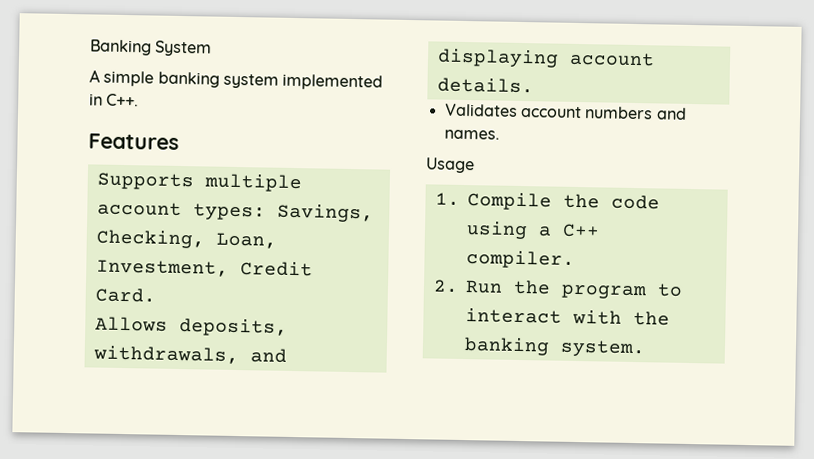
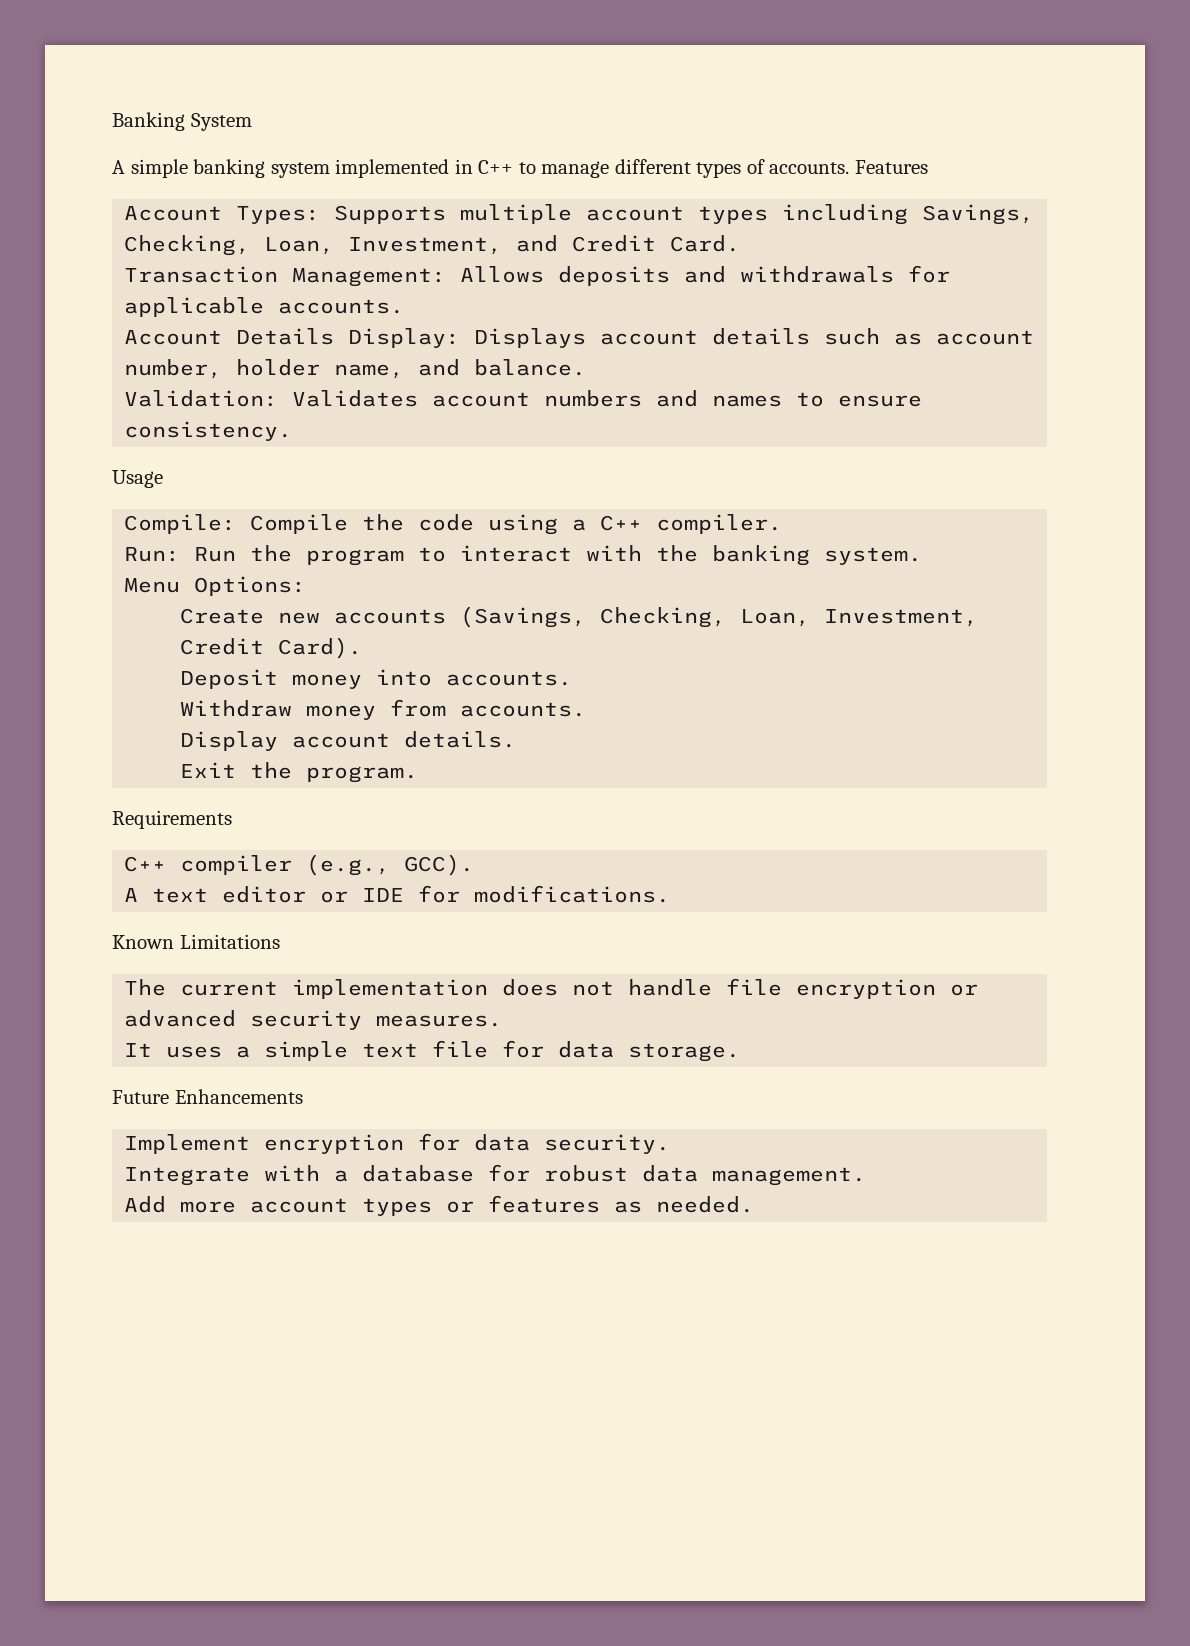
[106,93,140,107] C++. // -> [478,159,850,178] C++ to manage different types of accounts.
(179, 141) none -> [124,206,321,224] Account Types:
[192,203,266,221] types: -> [698,204,909,225] types including
(229, 268) none -> [516,235,559,252] and
[94,316,288,337] [92,345,287,365] [436,48,655,68] [436,77,534,94] [444,103,687,120] [443,129,500,140] Allows deposits, withdrawals, and displaying account details. // Validates account numbers and names. -> [124,265,951,287] [124,297,405,317] [124,328,1035,348] [124,359,587,379] [124,390,923,407] [124,421,293,441] Transaction Management: Allows deposits and withdrawals for applicable accounts. // Account Details Display: Displays account details such as account number, holder name, and balance. // Validation: Validates account numbers and names to ensure consistency.
[434,192,460,206] 1. -> [124,514,237,534] Compile:
[432,279,459,293] 2. -> [124,547,181,562] Run:
(646, 348) none -> [124,576,307,596] [180,606,979,628] [180,637,363,659] [180,669,573,689] [180,699,587,720] [180,731,517,751] [180,762,419,783] [112,810,232,829] [124,854,475,876] [124,885,671,903] [112,934,280,949] [124,978,979,999] [124,1010,503,1030] [124,1040,741,1062] [112,1089,303,1104] [124,1133,671,1154] [124,1164,867,1186] [124,1195,755,1216] // Menu Options: // Create new accounts (Savings, Checking, Loan, Investment, Credit Card). // Deposit money into accounts. // Withdraw money from accounts. // Display account details. // Exit the program. // Requirements // C++ compiler (e.g., GCC). // A text editor or IDE for modifications. // Known Limitations // The current implementation does not handle file encryption or advanced security measures. // It uses a simple text file for data storage. // Future Enhancements // Implement encryption for data security. // Integrate with a database for robust data management. // Add more account types or features as needed.

